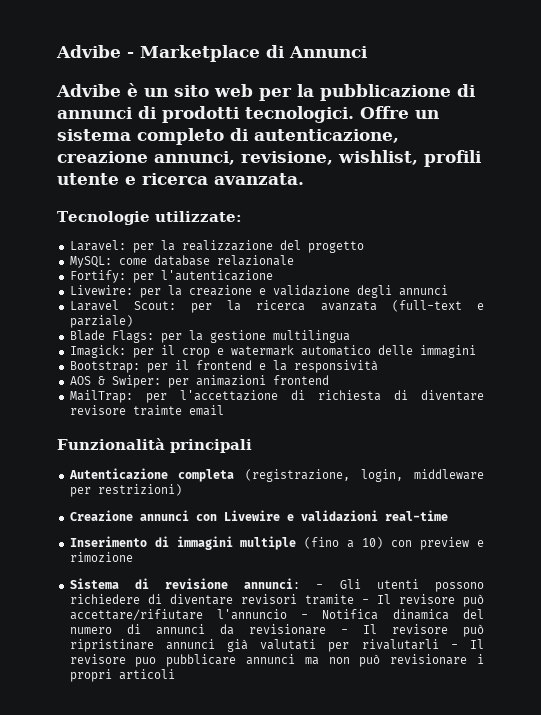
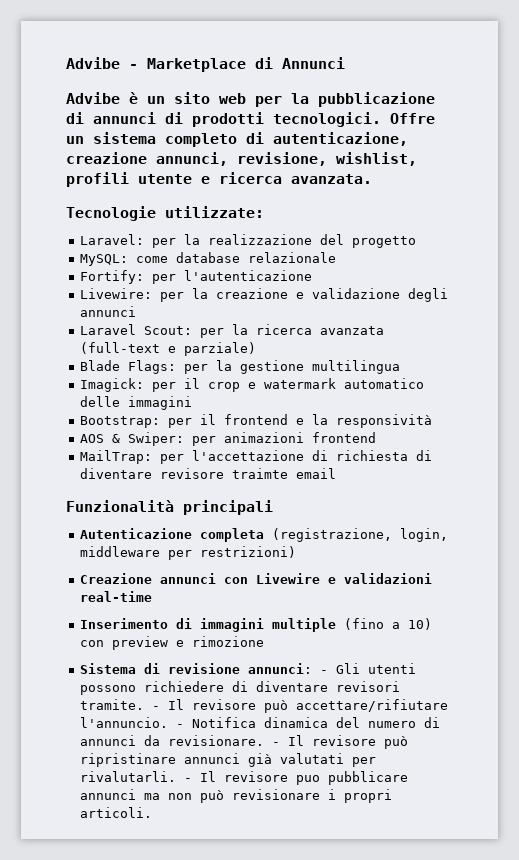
[304,594,354,605] tramite -> [80,699,145,710] tramite.
[216,609,287,620] l'annuncio -> [80,717,169,728] l'annuncio.
[248,624,326,635] revisionare -> [168,735,265,746] revisionare.
[361,639,439,650] rivalutarli -> [80,771,177,782] rivalutarli.
[118,669,175,680] articoli -> [80,807,153,818] articoli.

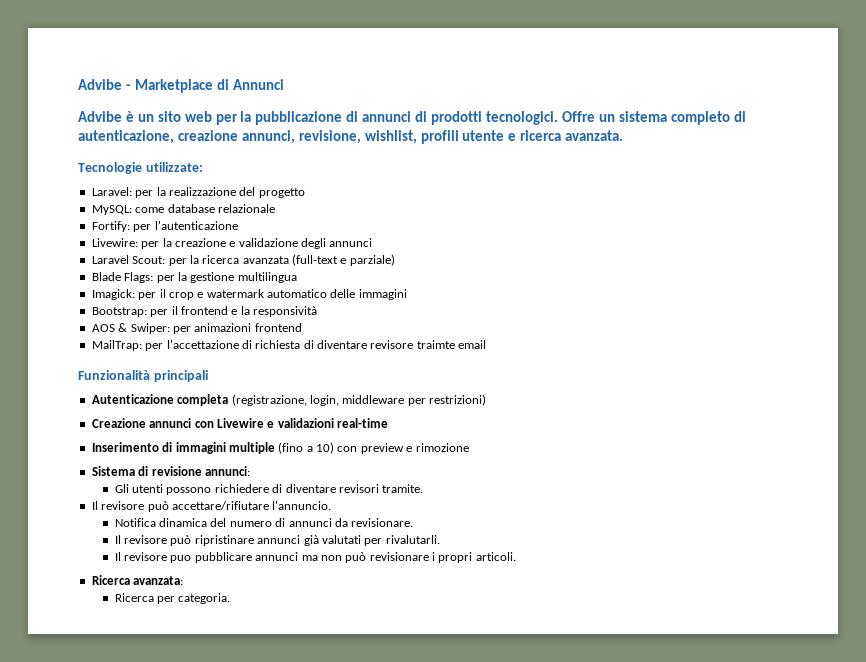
[320,670,329,674] - -> (250, 471) //
[152,706,161,710] - -> (424, 488) //
[176,724,185,728] - -> (332, 505) //
[272,742,281,746] - -> (414, 522) //
[184,778,193,782] - -> (440, 539) //
(153, 812) none -> [91,575,184,585] [114,593,231,604] // Ricerca avanzata: // Ricerca per categoria.

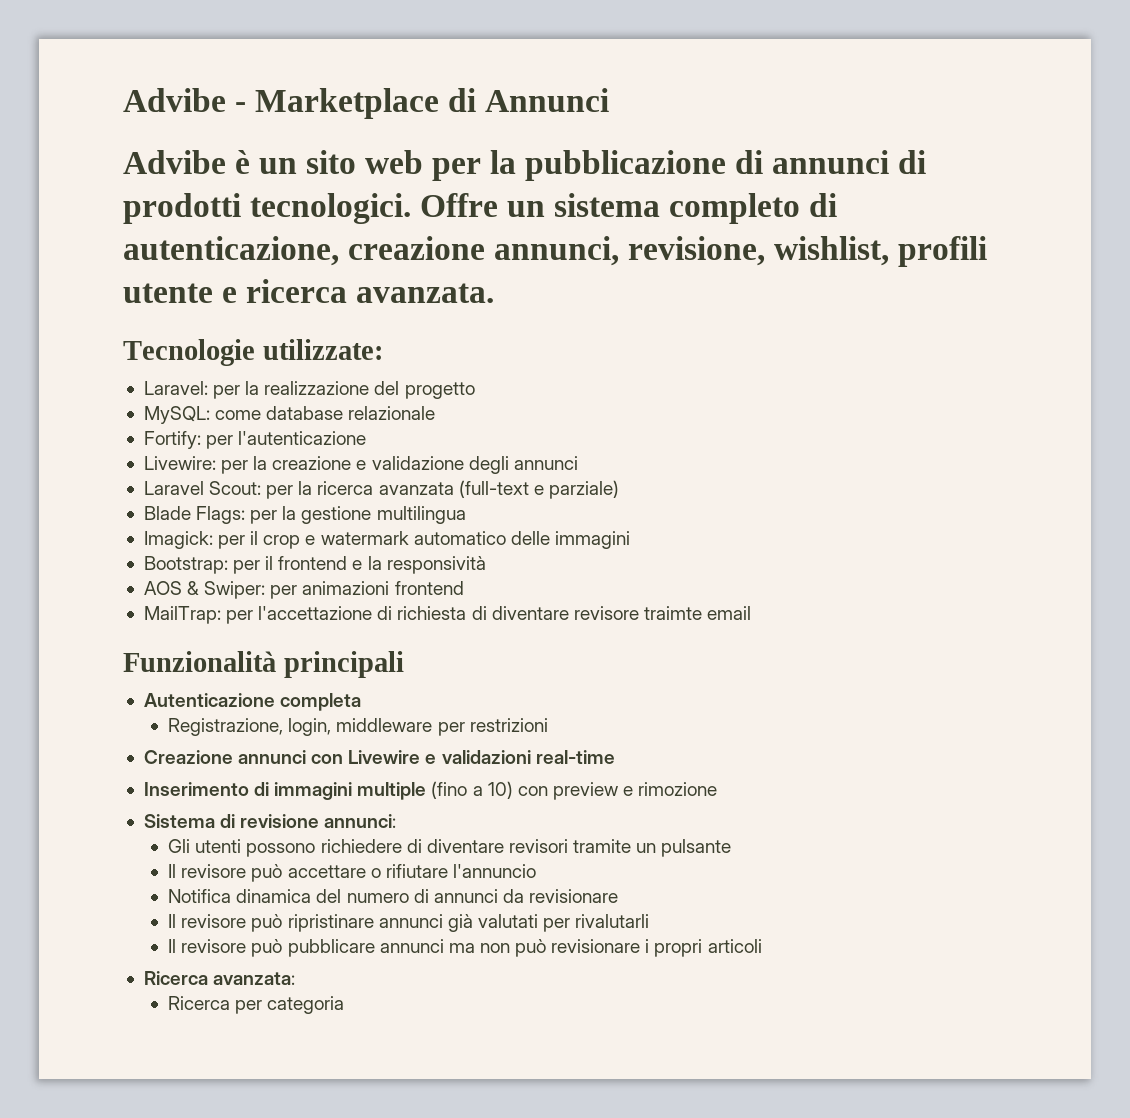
[231,394,307,406] (registrazione, -> [168,718,284,736] // Registrazione,
[429,394,486,406] restrizioni) -> [469,718,548,732] restrizioni
[382,484,424,493] [91,501,332,512] tramite. // Il revisore può accettare/rifiutare l'annuncio. -> [573,839,732,857] [168,864,536,882] tramite un pulsante // Il revisore può accettare o rifiutare l'annuncio
[351,518,414,527] revisionare. -> [529,889,619,903] revisionare
[385,535,440,544] [114,552,192,563] rivalutarli. // Il revisore puo -> [575,914,650,928] [168,939,283,957] rivalutarli // Il revisore può
[475,552,516,561] articoli. -> [707,939,762,953] articoli
[178,593,231,604] categoria. -> [267,996,345,1014] categoria

